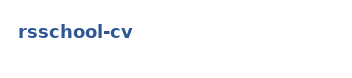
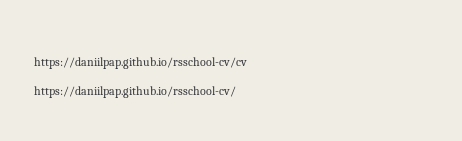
[18,24,133,38] rsschool-cv -> [34,57,247,69] [34,86,236,98] https://daniilpap.github.io/rsschool-cv/cv // https://daniilpap.github.io/rsschool-cv/

